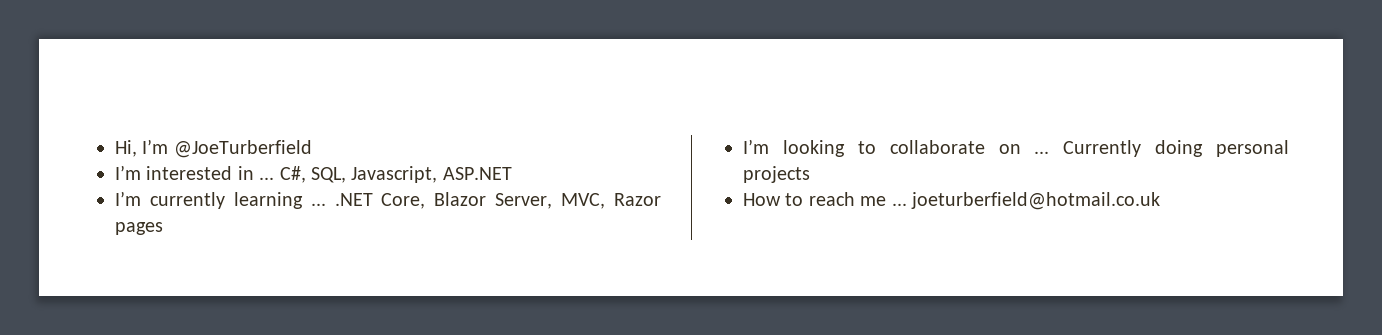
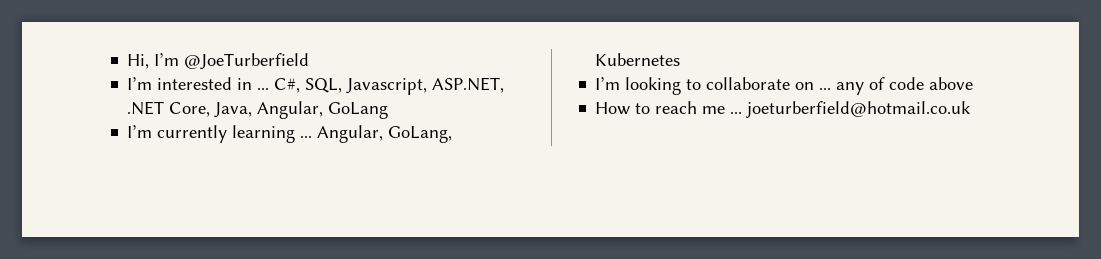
[442,167,512,180] [115,191,662,209] [115,222,163,235] ASP.NET // I’m currently learning ... .NET Core, Blazor Server, MVC, Razor pages -> [432,77,505,93] [127,101,389,119] [127,125,453,143] [595,53,681,66] ASP.NET, .NET Core, Java, Angular, GoLang // I’m currently learning ... Angular, GoLang, Kubernetes
[1063,140,1289,157] [743,166,810,183] Currently doing personal projects -> [836,77,974,95] any of code above

